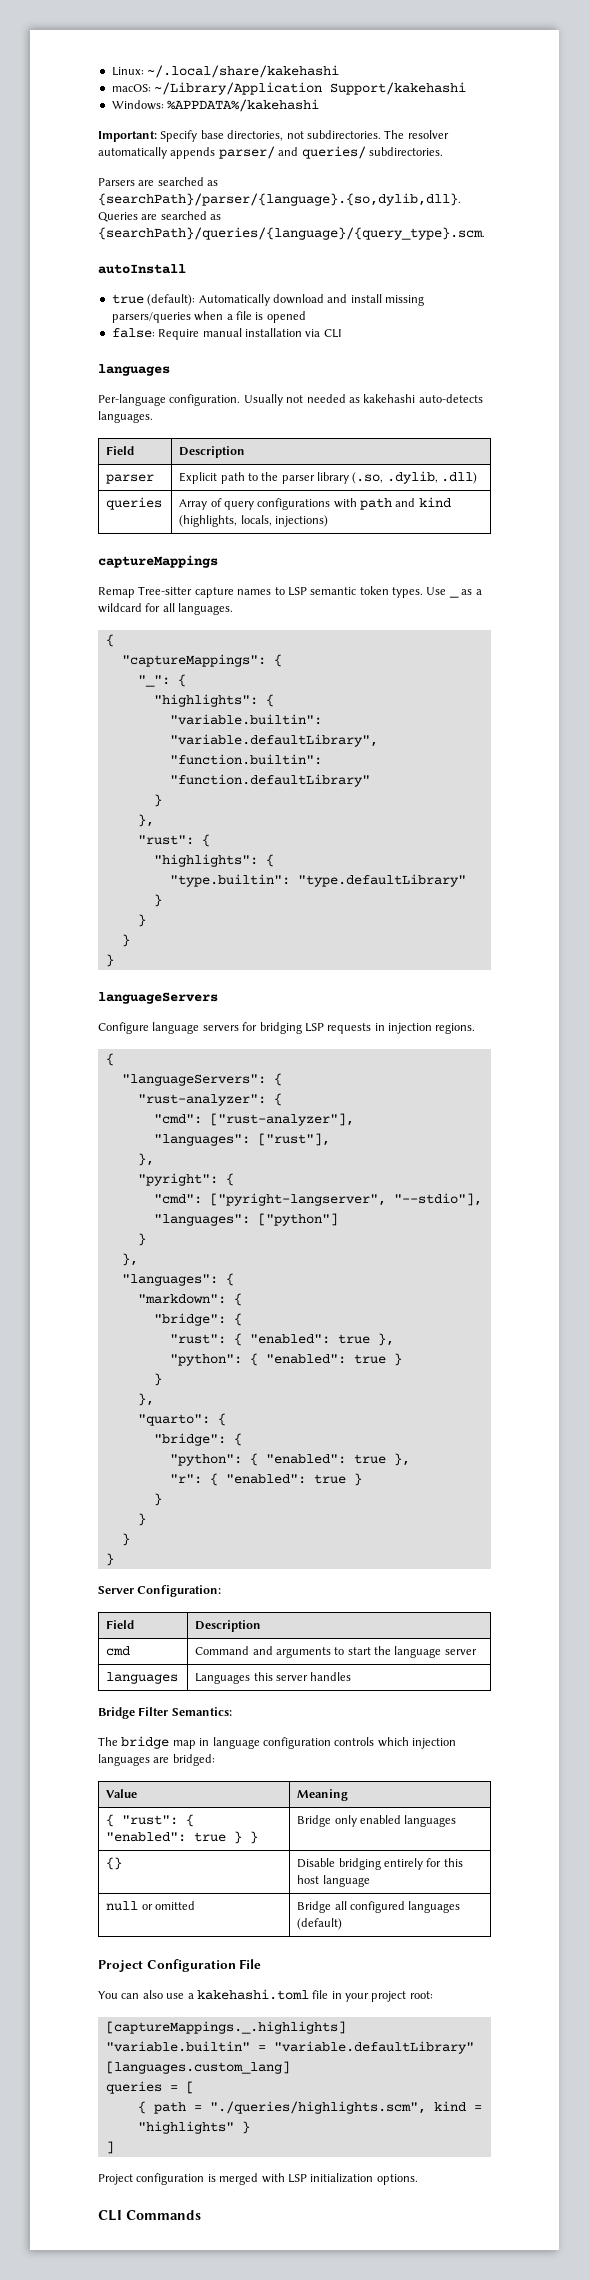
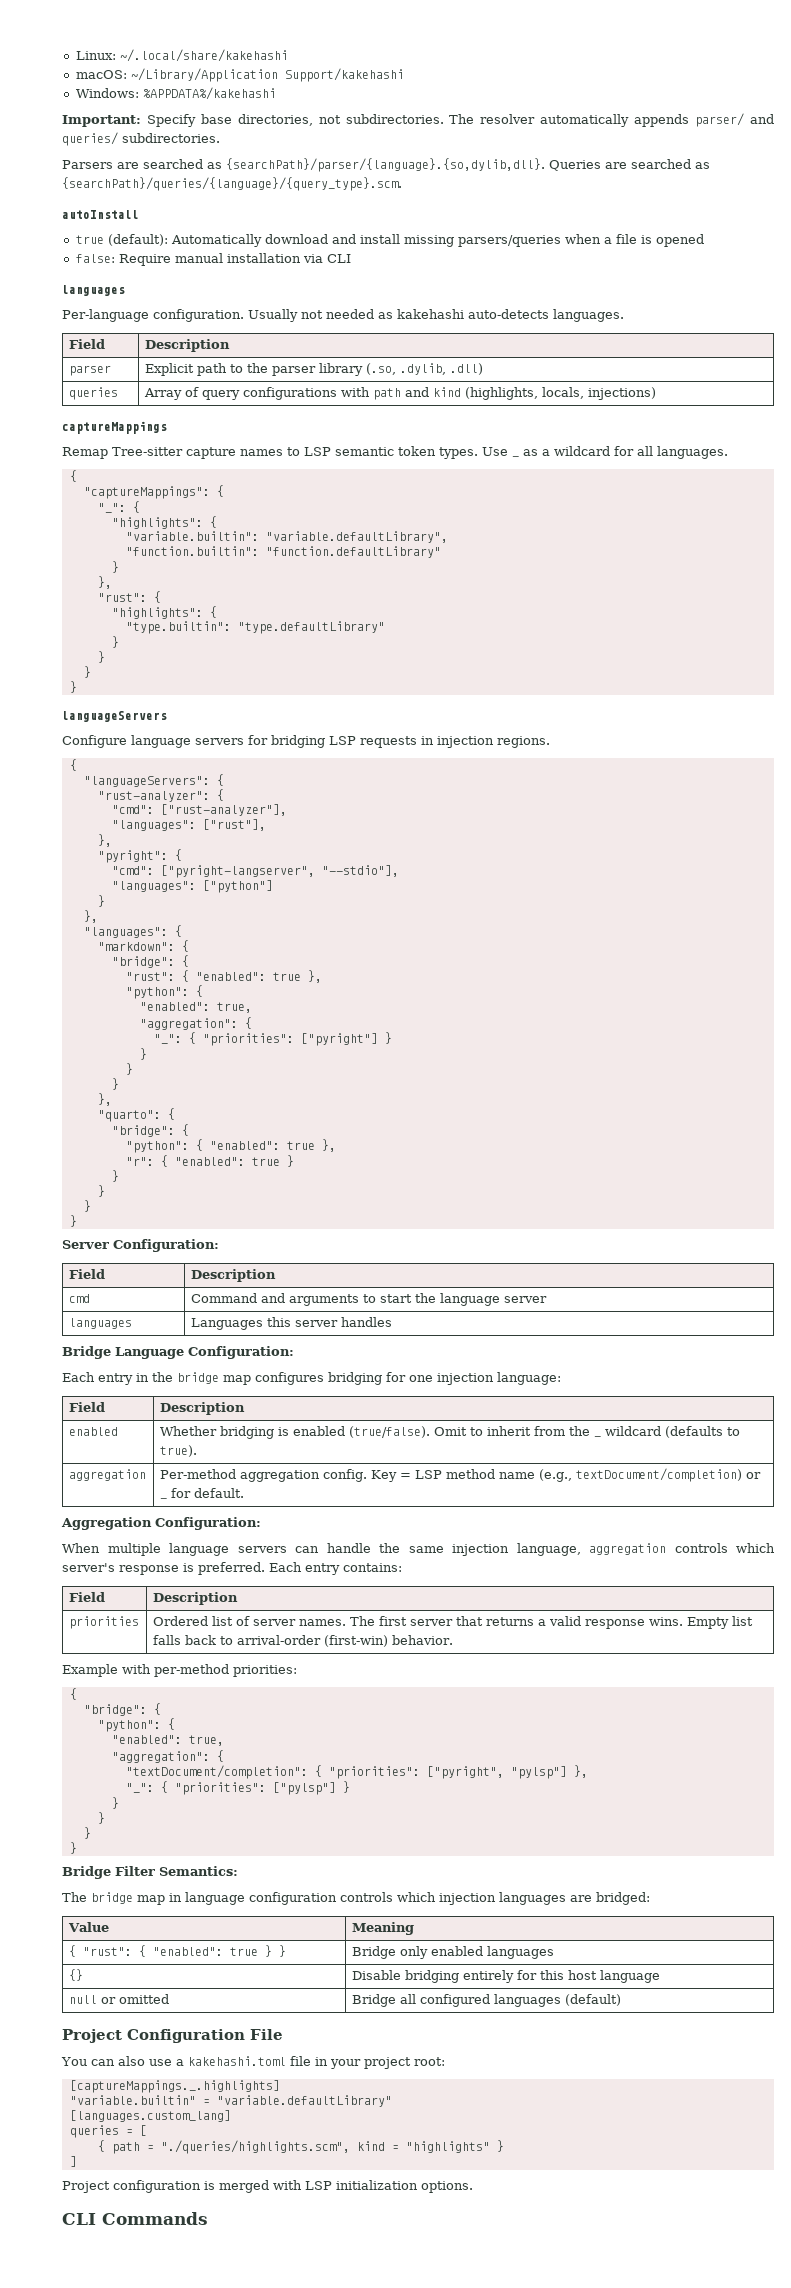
[265,1354,386,1364] "enabled": true -> [139,1002,252,1013] [139,1017,252,1030] [153,1032,392,1046] [139,1048,147,1060] // "enabled": true, // "aggregation": { // "_": { "priorities": ["pyright"] } // } //
(352, 1676) none -> [62,1346,294,1359] [62,1372,561,1385] [68,1402,105,1412] [159,1402,245,1415] [68,1427,118,1436] [159,1426,590,1439] [593,1436,601,1437] [604,1426,740,1438] [159,1445,197,1457] [68,1469,146,1481] [159,1468,761,1482] [159,1498,167,1499] [170,1488,244,1498] [61,1517,261,1530] [62,1543,775,1556] [62,1562,402,1575] [68,1592,105,1602] [152,1592,238,1605] [68,1616,139,1629] [152,1616,753,1629] [152,1635,453,1647] [62,1664,297,1677] [69,1688,77,1700] [83,1703,161,1716] [97,1718,175,1732] [111,1735,224,1746] [111,1750,224,1763] [125,1765,588,1779] [125,1781,350,1795] [111,1797,119,1809] [97,1812,105,1824] [83,1827,91,1839] [69,1842,77,1854] // Bridge Language Configuration: // Each entry in the bridge map configures bridging for one injection language: // Field | Description // enabled | Whether bridging is enabled (true/false). Omit to inherit from the _ wildcard (defaults to true). // aggregation | Per-method aggregation config. Key = LSP method name (e.g., textDocument/completion) or _ for default. // Aggregation Configuration: // When multiple language servers can handle the same injection language, aggregation controls which server's response is preferred. Each entry contains: // Field | Description // priorities | Ordered list of server names. The first server that returns a valid response wins. Empty list falls back to arrival-order (first-win) behavior. // Example with per-method priorities: // { // "bridge": { // "python": { // "enabled": true, // "aggregation": { // "textDocument/completion": { "priorities": ["pyright", "pylsp"] }, // "_": { "priorities": ["pylsp"] } // } // } // } // }

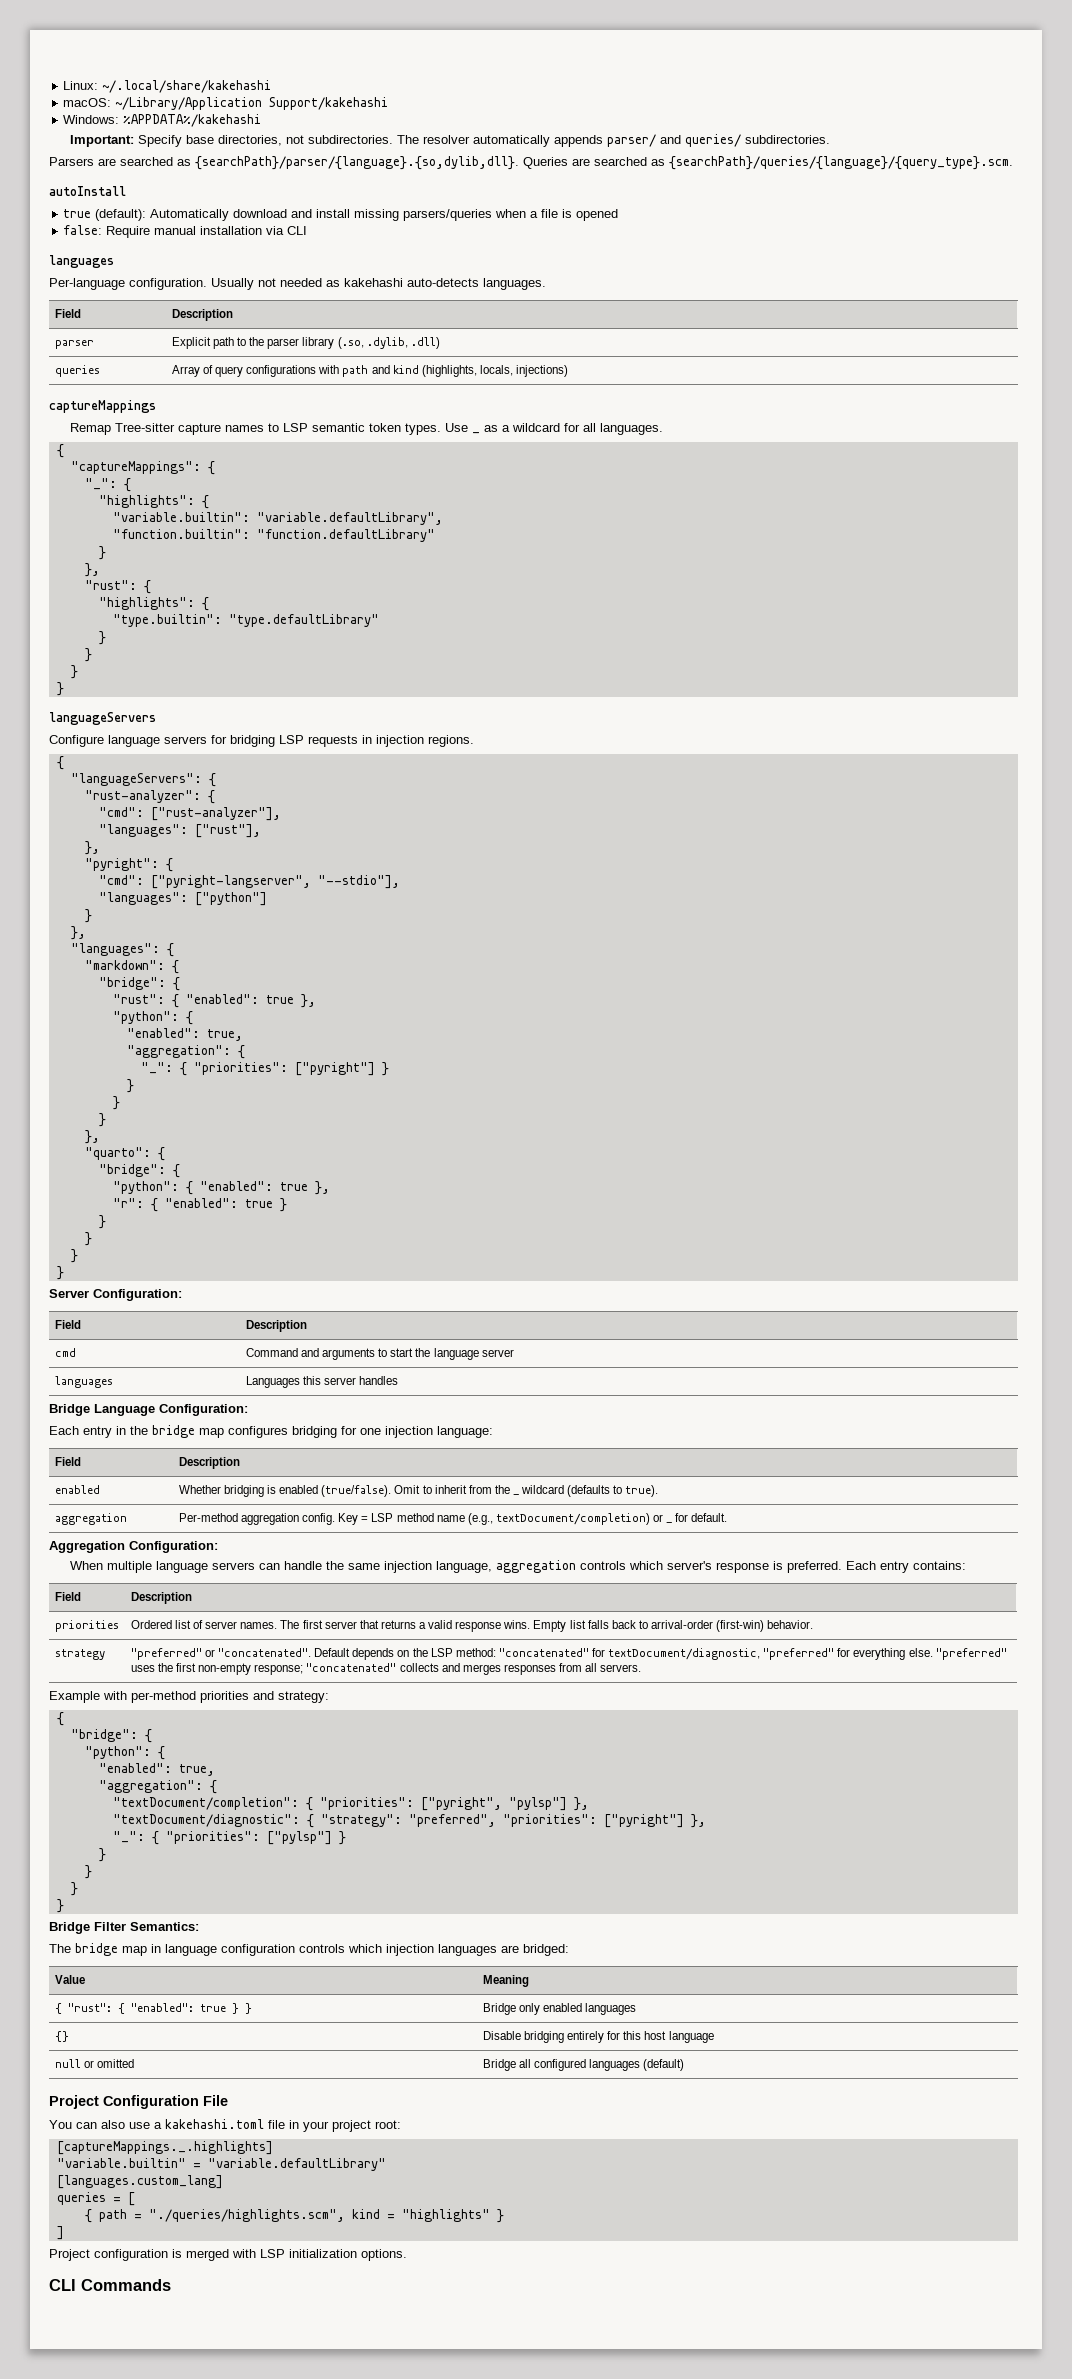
(453, 1640) none -> [54,1649,105,1660] [130,1648,1007,1660] [130,1663,642,1675] // strategy | "preferred" or "concatenated". Default depends on the LSP method: "concatenated" for textDocument/diagnostic, "preferred" for everything else. "preferred" uses the first non-empty response; "concatenated" collects and merges responses from all servers.
[233,1665,297,1677] priorities: -> [200,1691,329,1703] priorities and strategy:
(588, 1771) none -> [112,1814,706,1828] // "textDocument/diagnostic": { "strategy": "preferred", "priorities": ["pyright"] },

